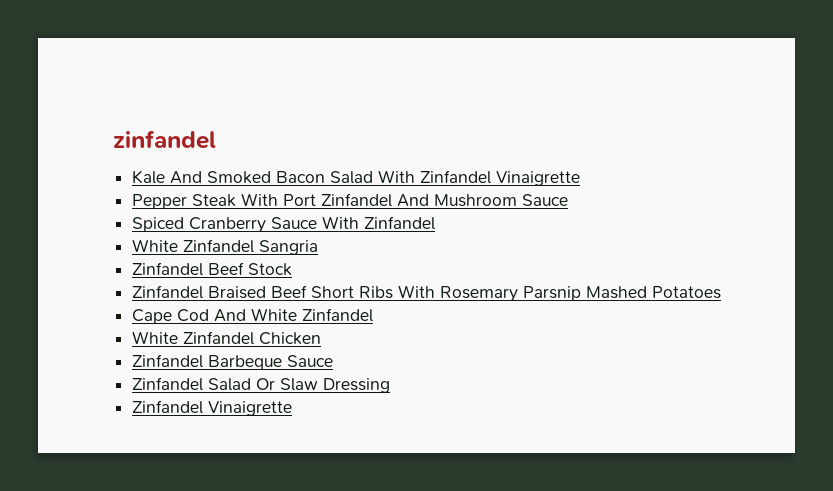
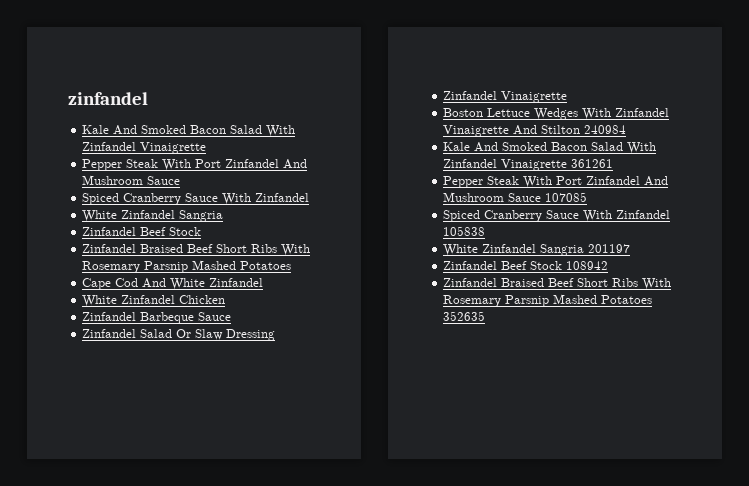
(293, 408) none -> [443,108,670,120] [443,125,627,137] [443,142,657,154] [443,159,614,171] [443,176,669,188] [443,192,588,202] [443,210,671,222] [443,226,486,236] [443,244,631,256] [443,261,609,270] [443,278,672,290] [443,294,653,307] [443,311,486,321] // Boston Lettuce Wedges With Zinfandel Vinaigrette And Stilton 240984 // Kale And Smoked Bacon Salad With Zinfandel Vinaigrette 361261 // Pepper Steak With Port Zinfandel And Mushroom Sauce 107085 // Spiced Cranberry Sauce With Zinfandel 105838 // White Zinfandel Sangria 201197 // Zinfandel Beef Stock 108942 // Zinfandel Braised Beef Short Ribs With Rosemary Parsnip Mashed Potatoes 352635

